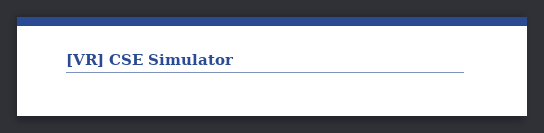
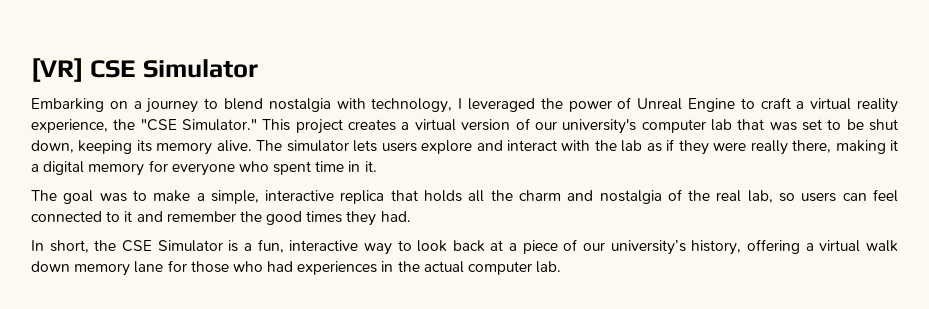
(234, 59) none -> [31,97,898,113] [31,118,899,134] [31,139,899,155] [31,160,377,176] [31,189,899,204] [31,211,411,226] [31,239,899,255] [31,260,562,276] // Embarking on a journey to blend nostalgia with technology, I leveraged the power of Unreal Engine to craft a virtual reality experience, the "CSE Simulator." This project creates a virtual version of our university's computer lab that was set to be shut down, keeping its memory alive. The simulator lets users explore and interact with the lab as if they were really there, making it a digital memory for everyone who spent time in it. // The goal was to make a simple, interactive replica that holds all the charm and nostalgia of the real lab, so users can feel connected to it and remember the good times they had. // In short, the CSE Simulator is a fun, interactive way to look back at a piece of our university’s history, offering a virtual walk down memory lane for those who had experiences in the actual computer lab.

